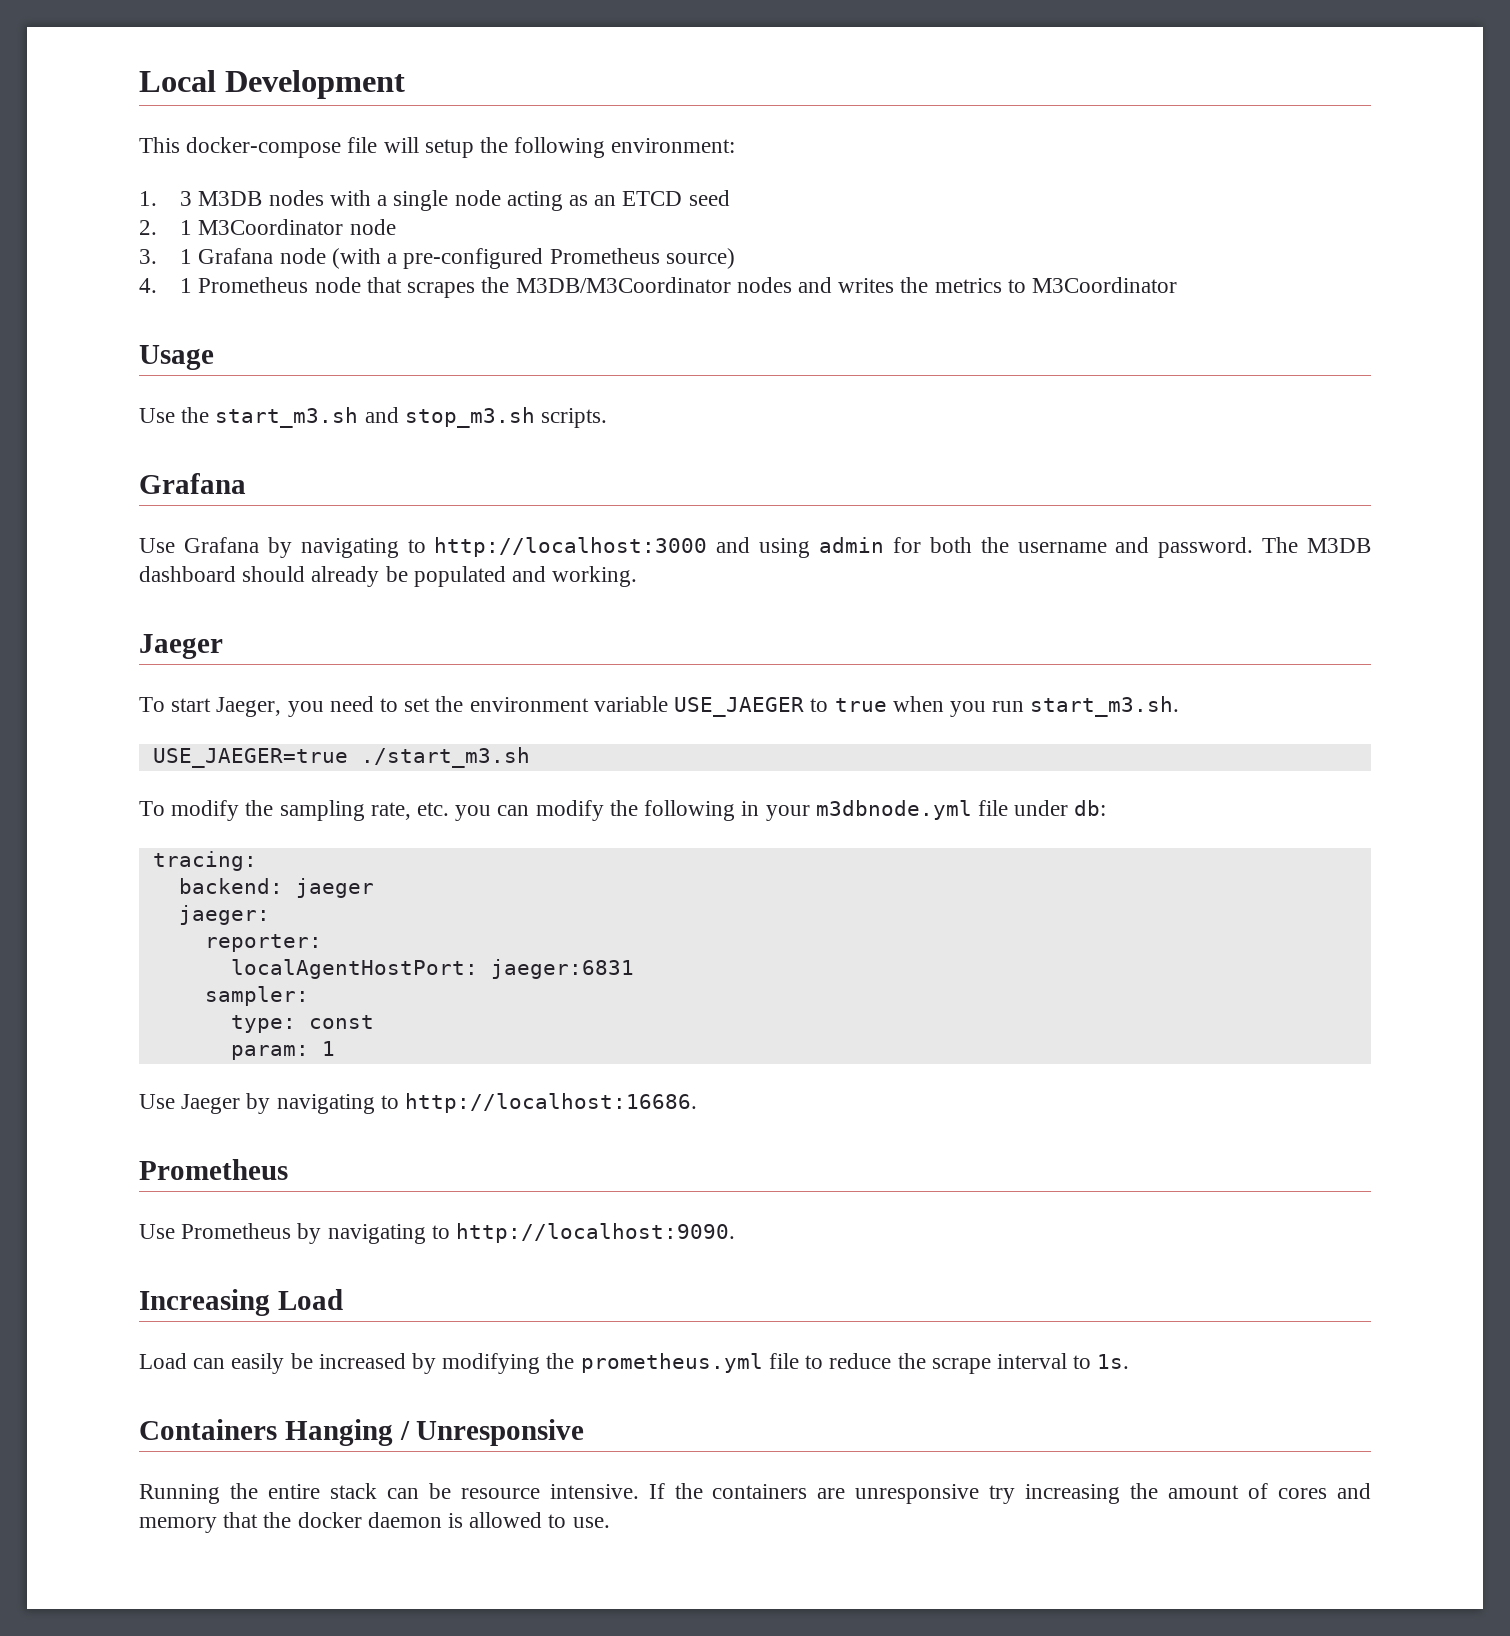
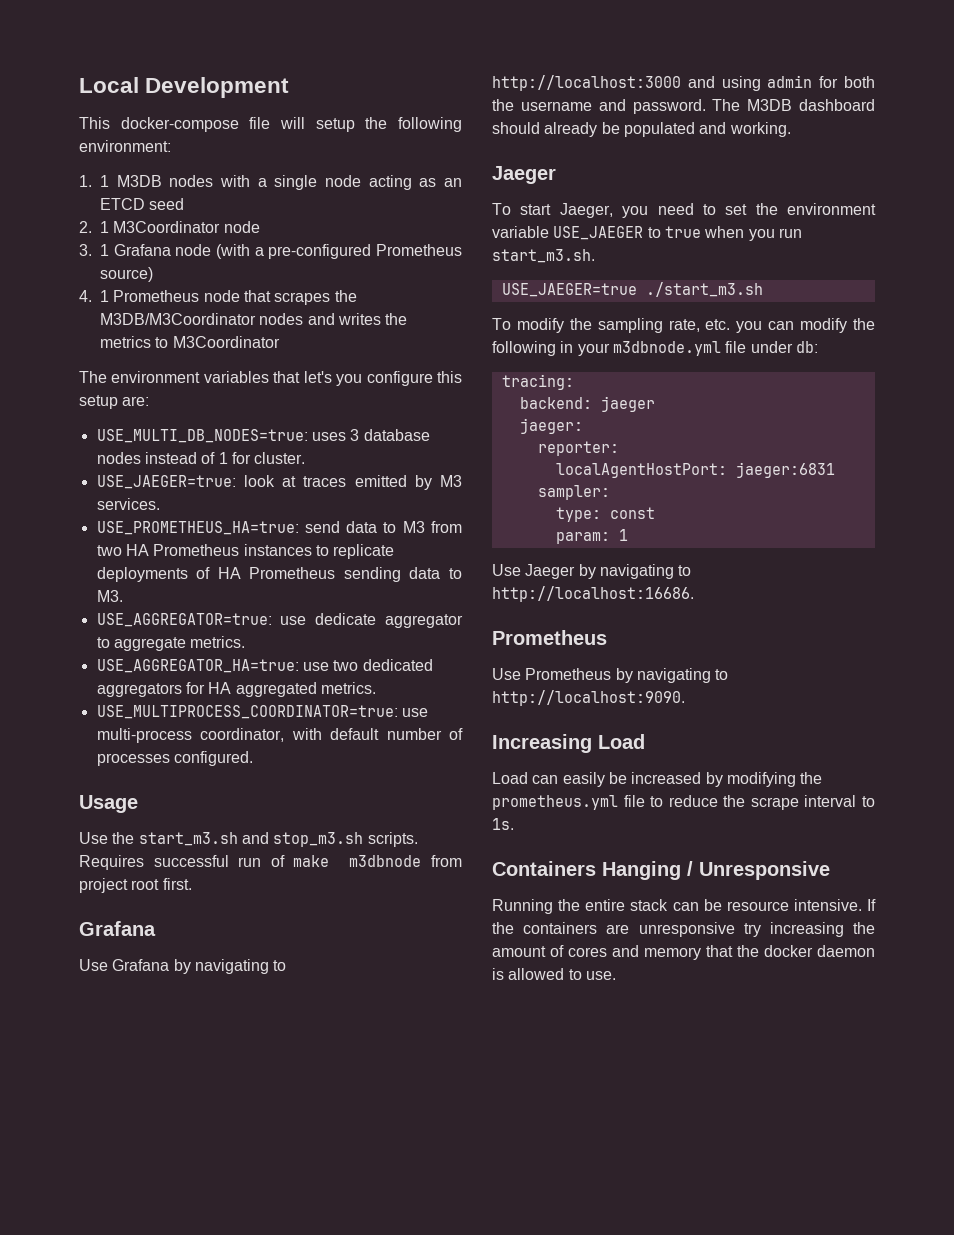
[180,191,193,206] 3 -> [100,175,109,187] 1
(1178, 285) none -> [79,371,462,386] [79,395,150,409] [96,429,430,443] [96,452,306,464] [96,475,462,490] [96,498,160,510] [96,521,462,535] [96,544,395,559] [96,567,462,582] [96,590,123,602] [96,613,464,628] [96,636,246,651] [96,659,433,673] [96,682,376,697] [96,705,428,719] [96,728,463,743] [96,751,253,766] // The environment variables that let's you configure this setup are: // USE_MULTI_DB_NODES=true: uses 3 database nodes instead of 1 for cluster. // USE_JAEGER=true: look at traces emitted by M3 services. // USE_PROMETHEUS_HA=true: send data to M3 from two HA Prometheus instances to replicate deployments of HA Prometheus sending data to M3. // USE_AGGREGATOR=true: use dedicate aggregator to aggregate metrics. // USE_AGGREGATOR_HA=true: use two dedicated aggregators for HA aggregated metrics. // USE_MULTIPROCESS_COORDINATOR=true: use multi-process coordinator, with default number of processes configured.
(608, 418) none -> [79,855,462,870] [79,878,192,893] Requires successful run of make m3dbnode from project root first.

